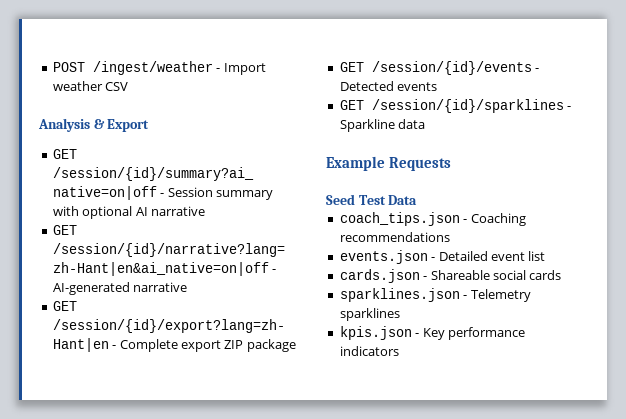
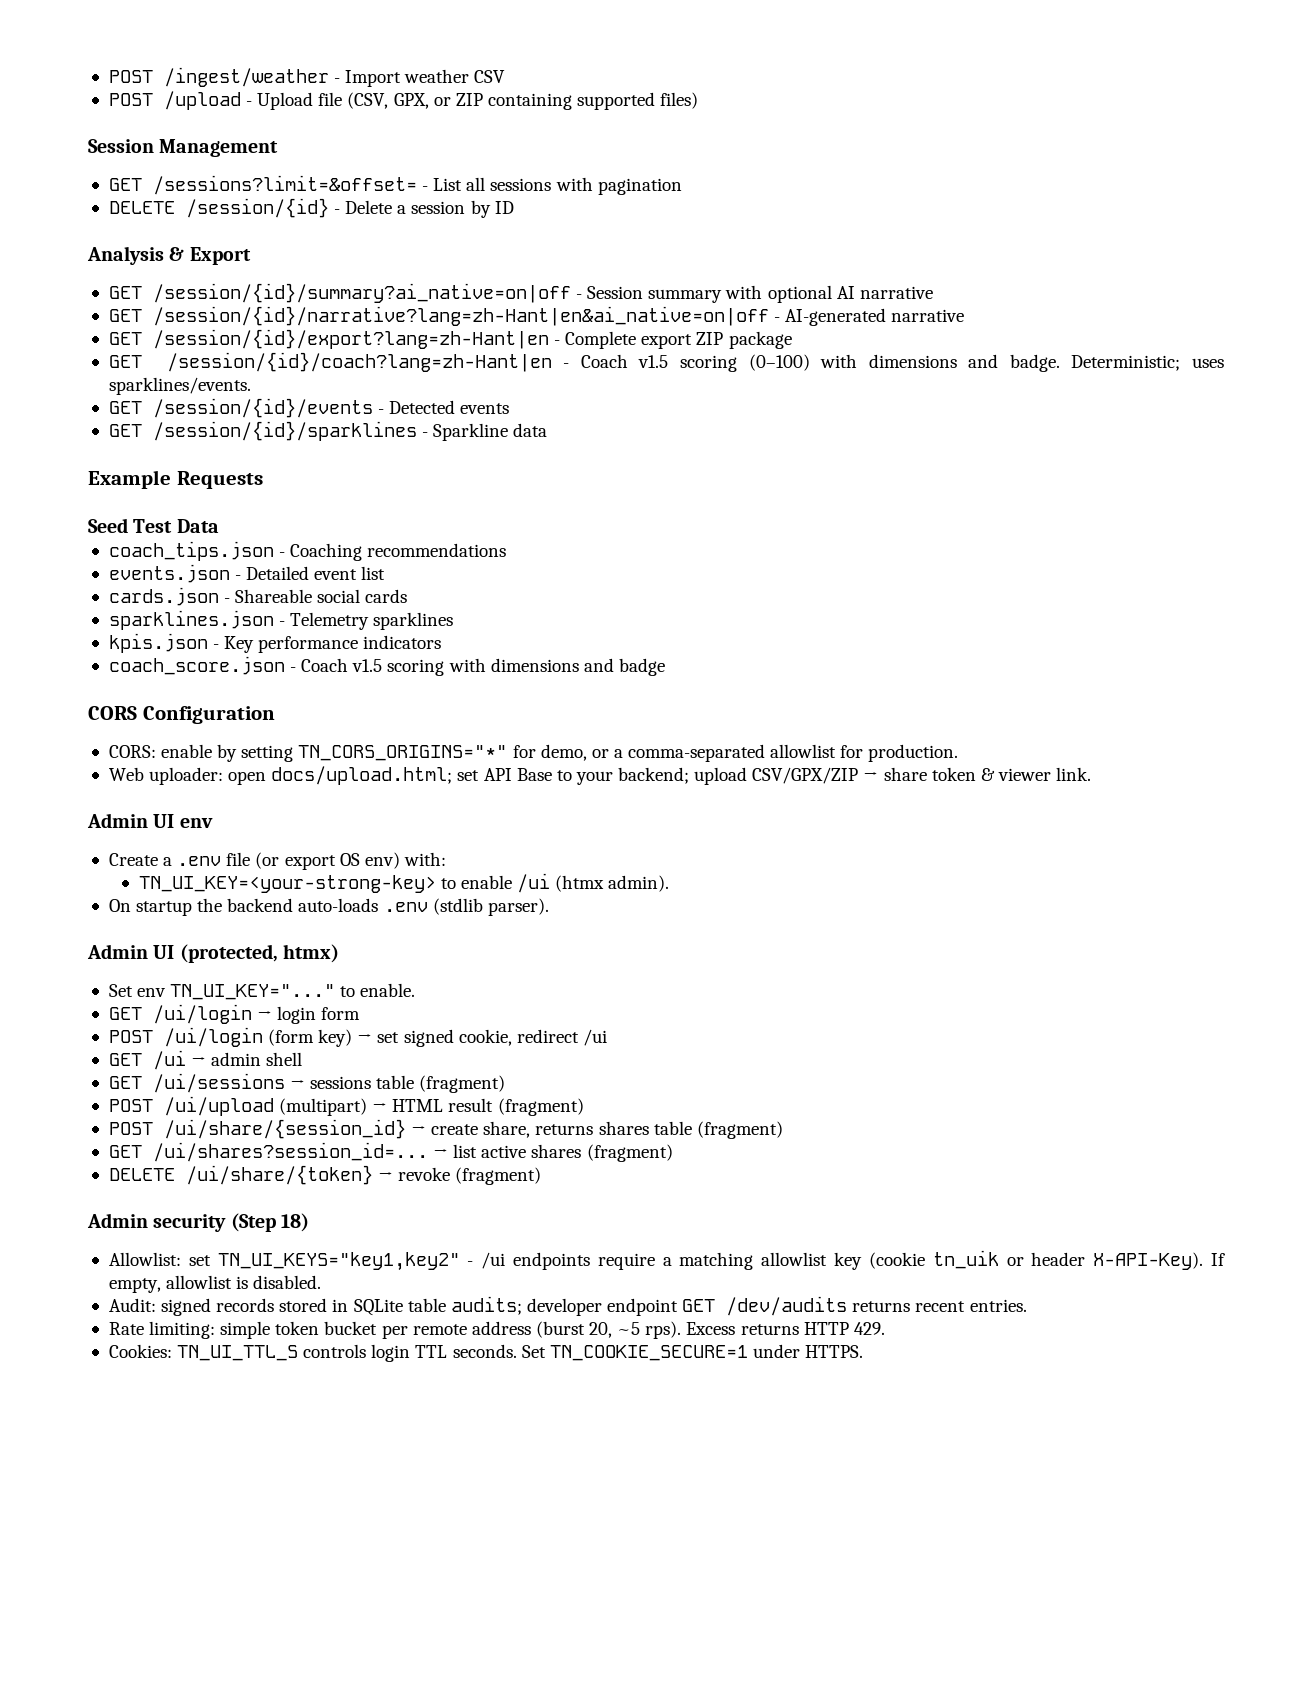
(129, 86) none -> [108,91,699,110] [88,139,279,157] [108,175,682,195] [108,198,514,218] // POST /upload - Upload file (CSV, GPX, or ZIP containing supported files) // Session Management // GET /sessions?limit=&offset= - List all sessions with pagination // DELETE /session/{id} - Delete a session by ID
(296, 345) none -> [108,352,1224,372] [108,377,251,395] // GET /session/{id}/coach?lang=zh-Hant|en - Coach v1.5 scoring (0–100) with dimensions and badge. Deterministic; uses sparklines/events.
(399, 351) none -> [108,656,665,676] [88,706,275,724] [108,744,959,762] [108,766,1092,785] [87,813,213,828] [108,852,446,870] [138,873,670,893] [108,898,549,916] [87,944,340,963] [108,983,416,1000] [108,1004,361,1024] [108,1027,607,1047] [108,1050,303,1070] [108,1073,506,1093] [108,1096,584,1116] [108,1119,783,1139] [108,1142,673,1162] [108,1165,542,1185] [87,1213,310,1232] [108,1250,1226,1271] [108,1275,322,1293] [108,1296,1027,1316] [108,1321,885,1339] [108,1344,864,1362] // coach_score.json - Coach v1.5 scoring with dimensions and badge // CORS Configuration // CORS: enable by setting TN_CORS_ORIGINS="*" for demo, or a comma-separated allowlist for production. // Web uploader: open docs/upload.html; set API Base to your backend; upload CSV/GPX/ZIP → share token & viewer link. // Admin UI env // Create a .env file (or export OS env) with: // TN_UI_KEY=<your-strong-key> to enable /ui (htmx admin). // On startup the backend auto-loads .env (stdlib parser). // Admin UI (protected, htmx) // Set env TN_UI_KEY="..." to enable. // GET /ui/login → login form // POST /ui/login (form key) → set signed cookie, redirect /ui // GET /ui → admin shell // GET /ui/sessions → sessions table (fragment) // POST /ui/upload (multipart) → HTML result (fragment) // POST /ui/share/{session_id} → create share, returns shares table (fragment) // GET /ui/shares?session_id=... → list active shares (fragment) // DELETE /ui/share/{token} → revoke (fragment) // Admin security (Step 18) // Allowlist: set TN_UI_KEYS="key1,key2" - /ui endpoints require a matching allowlist key (cookie tn_uik or header X-API-Key). If empty, allowlist is disabled. // Audit: signed records stored in SQLite table audits; developer endpoint GET /dev/audits returns recent entries. // Rate limiting: simple token bucket per remote address (burst 20, ~5 rps). Excess returns HTTP 429. // Cookies: TN_UI_TTL_S controls login TTL seconds. Set TN_COOKIE_SECURE=1 under HTTPS.

